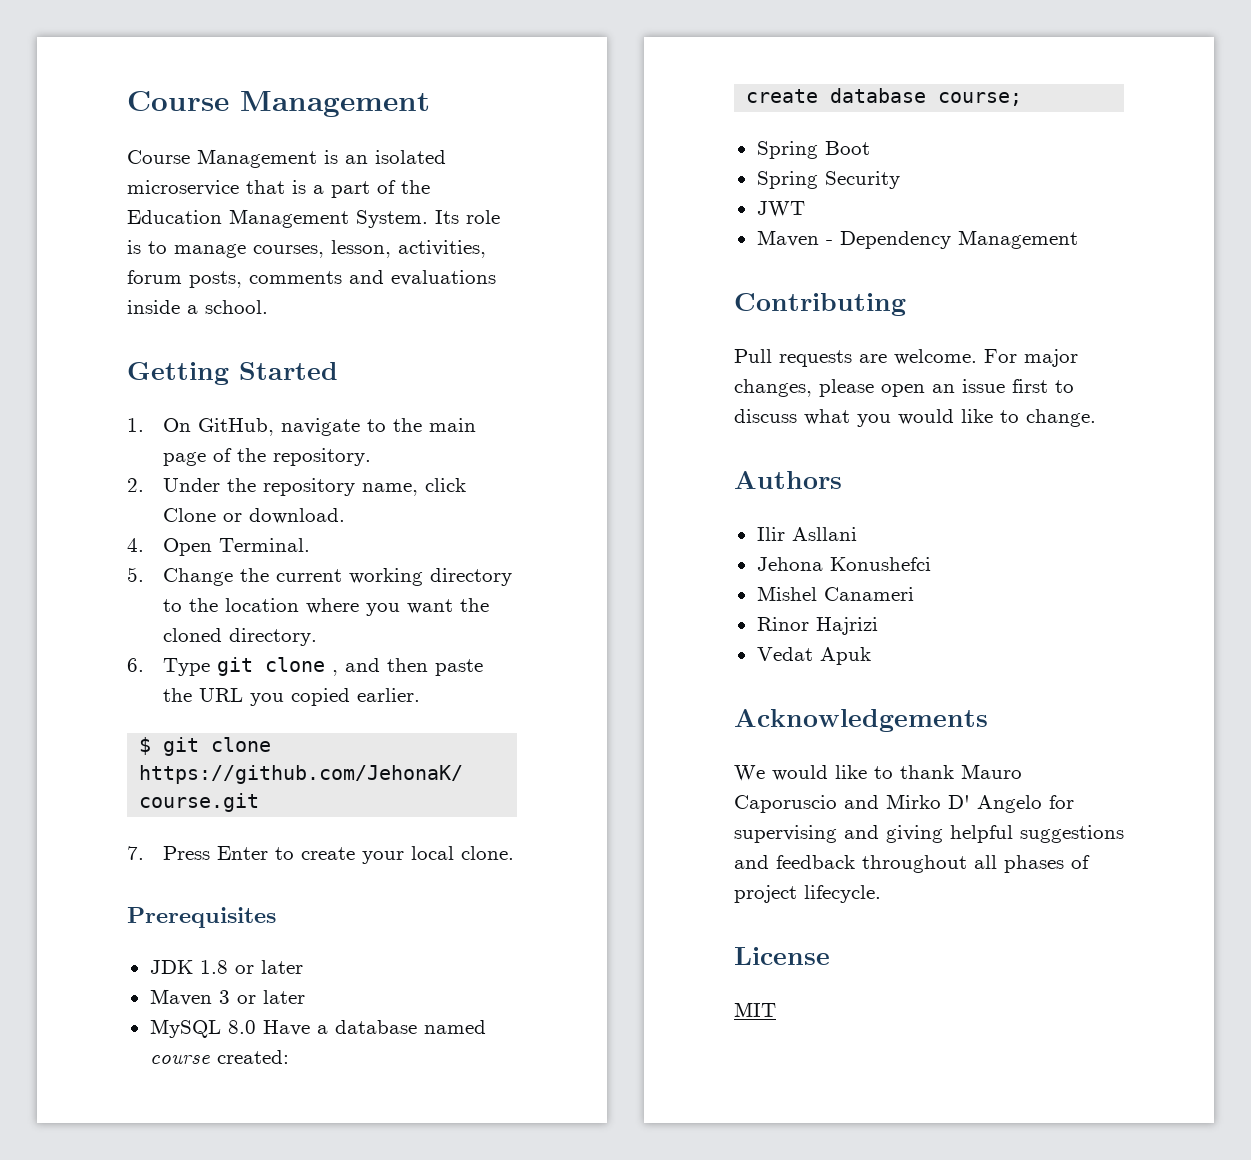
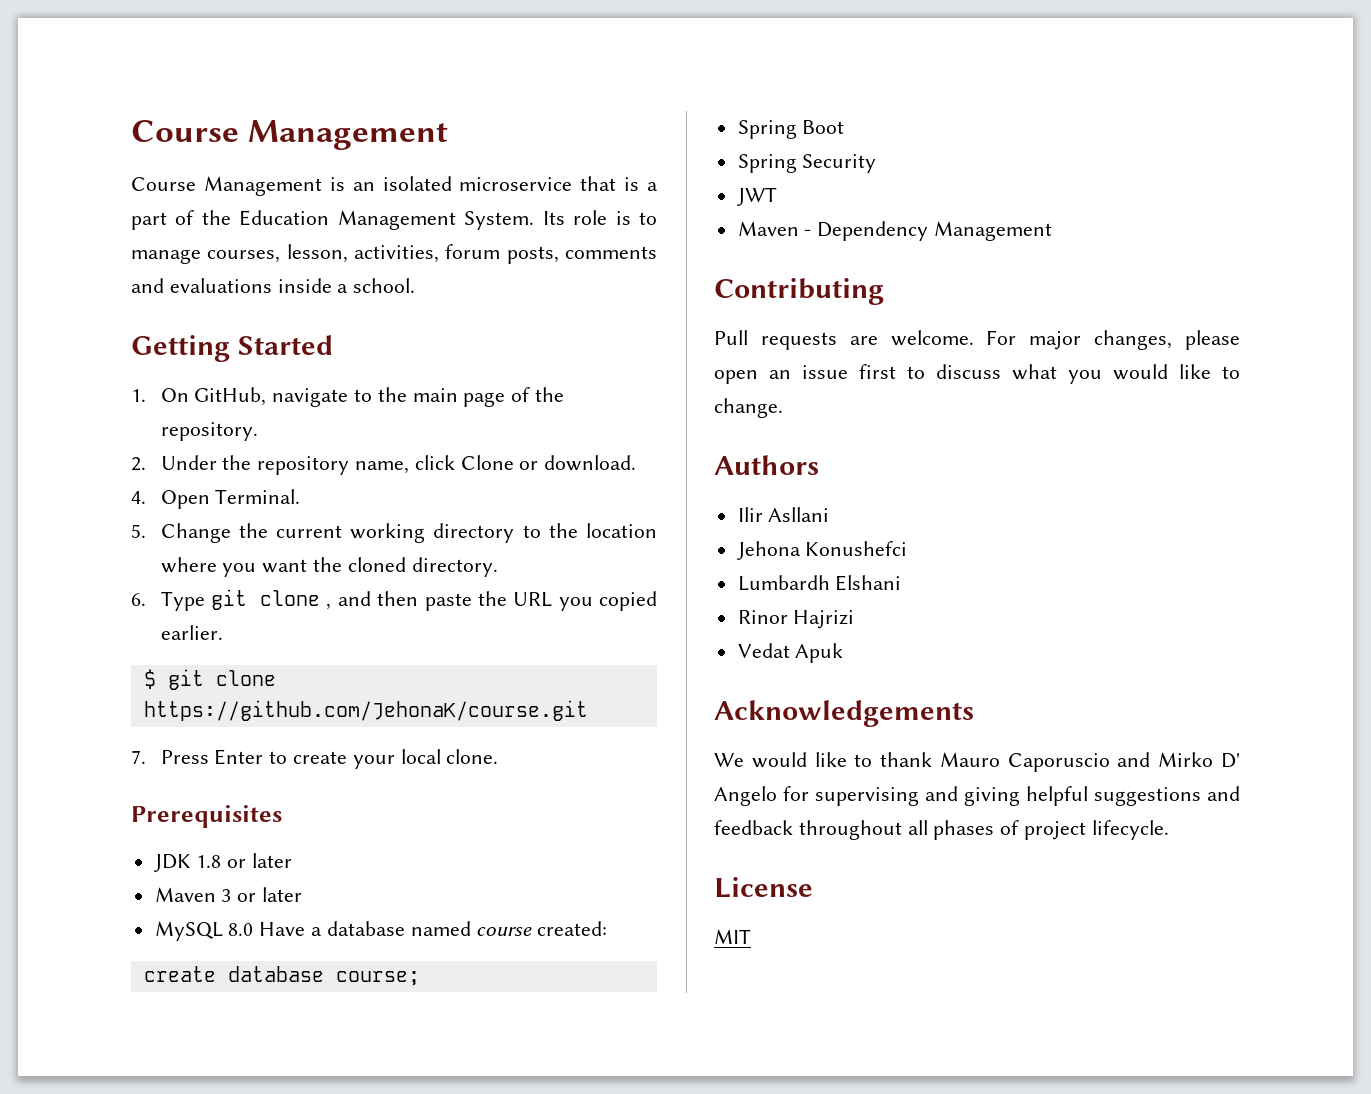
[756,586,914,601] Mishel Canameri -> [737,575,902,591] Lumbardh Elshani

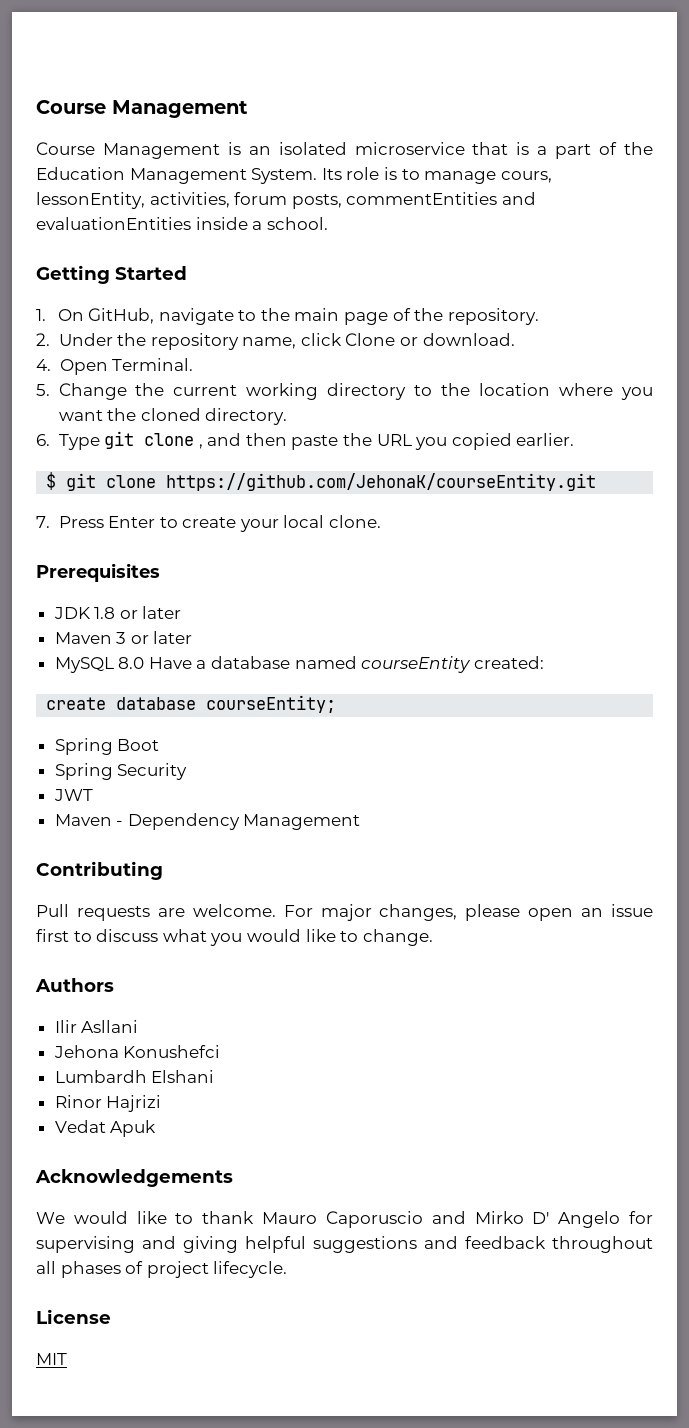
[207,244,348,263] courses, lesson, -> [500,171,552,183] [36,192,145,209] cours, lessonEntity,
[564,246,657,259] [131,278,272,293] comments and evaluations -> [346,192,536,205] [36,217,191,230] commentEntities and evaluationEntities
[143,700,588,721] https://github.com/JehonaK/course.git -> [166,473,597,491] https://github.com/JehonaK/courseEntity.git
[476,927,533,936] course -> [361,656,472,673] courseEntity
[335,971,420,986] course; -> [206,695,337,713] courseEntity;

